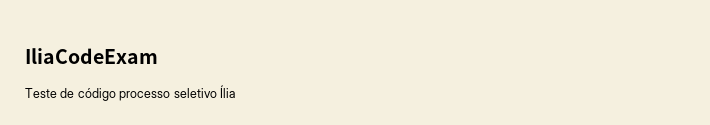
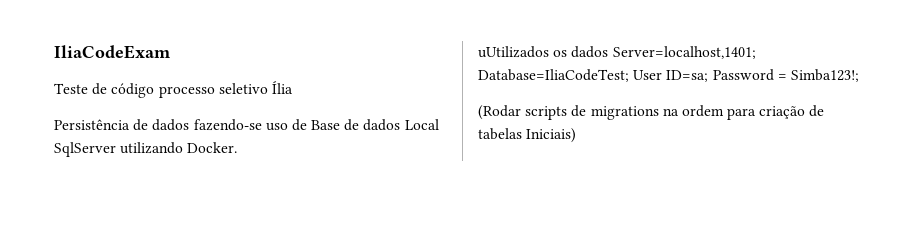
(235, 91) none -> [54,119,439,131] [54,142,238,157] [478,46,756,59] [478,69,859,82] [478,105,825,120] [478,128,577,143] // Persistência de dados fazendo-se uso de Base de dados Local SqlServer utilizando Docker. // uUtilizados os dados Server=localhost,1401; Database=IliaCodeTest; User ID=sa; Password = Simba123!; // (Rodar scripts de migrations na ordem para criação de tabelas Iniciais)

